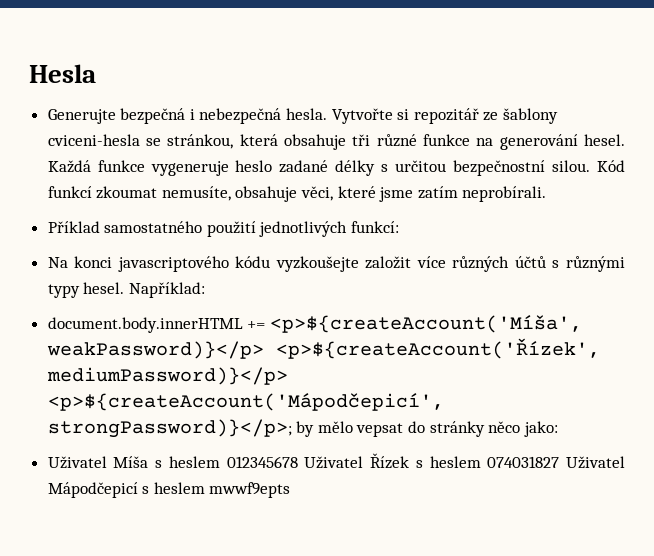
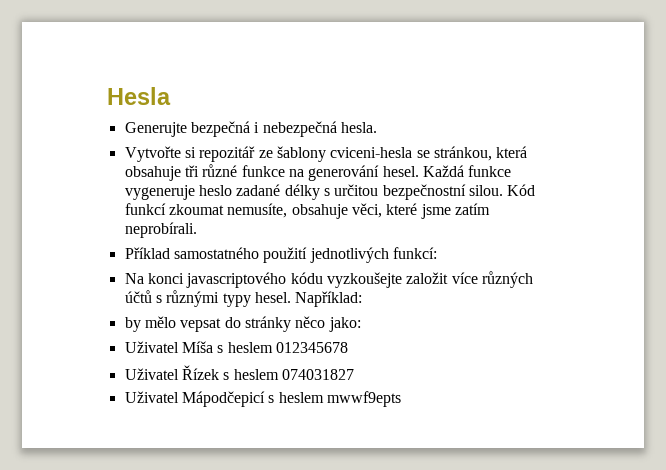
(328, 114) none -> (377, 127) //
[47,315,582,333] [46,338,600,359] [46,367,288,385] [47,393,444,411] [47,419,292,438] document.body.innerHTML += <p>${createAccount('Míša', weakPassword)}</p> <p>${createAccount('Řízek', mediumPassword)}</p> <p>${createAccount('Mápodčepicí', strongPassword)}</p>; -> (363, 299) none
(298, 462) none -> (348, 347) //
(560, 462) none -> (354, 374) //

